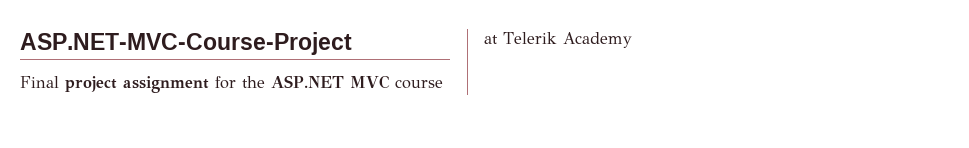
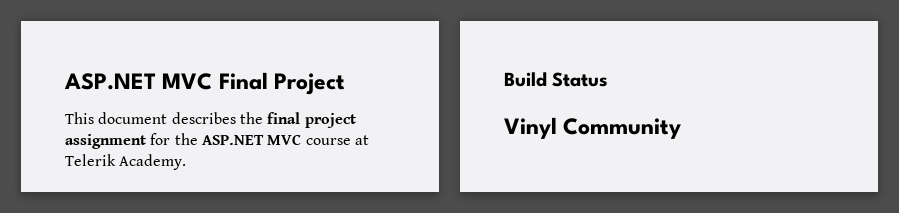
[20,32,352,55] [20,76,59,88] ASP.NET-MVC-Course-Project // Final -> [64,72,346,95] [65,112,301,124] ASP.NET MVC Final Project // This document describes the final
[562,32,632,48] Academy -> [119,154,187,170] [504,72,609,87] [504,117,682,139] Academy. // Build Status // Vinyl Community

